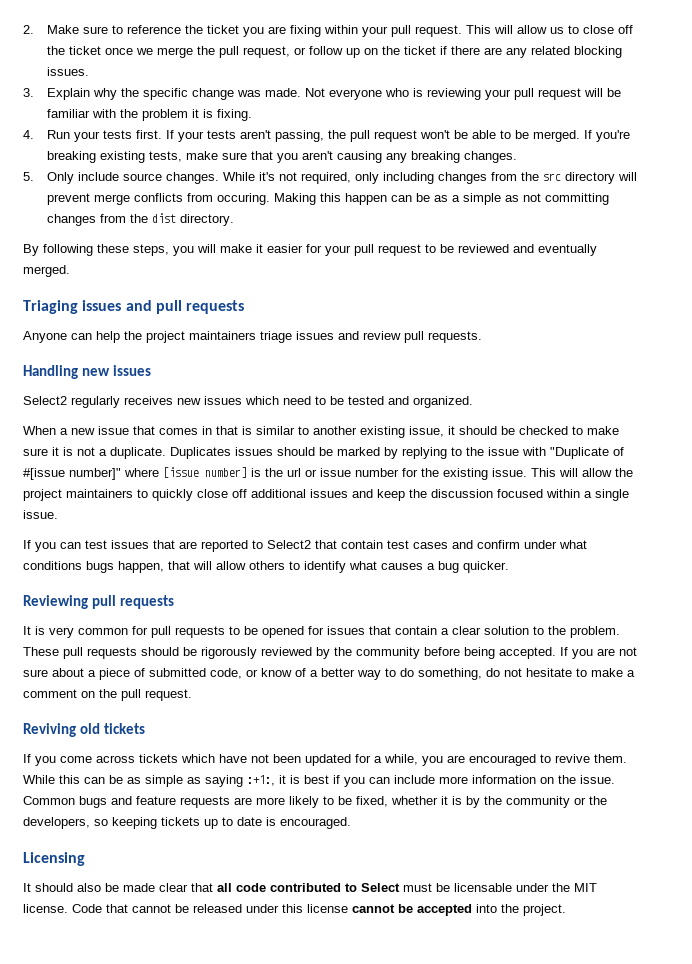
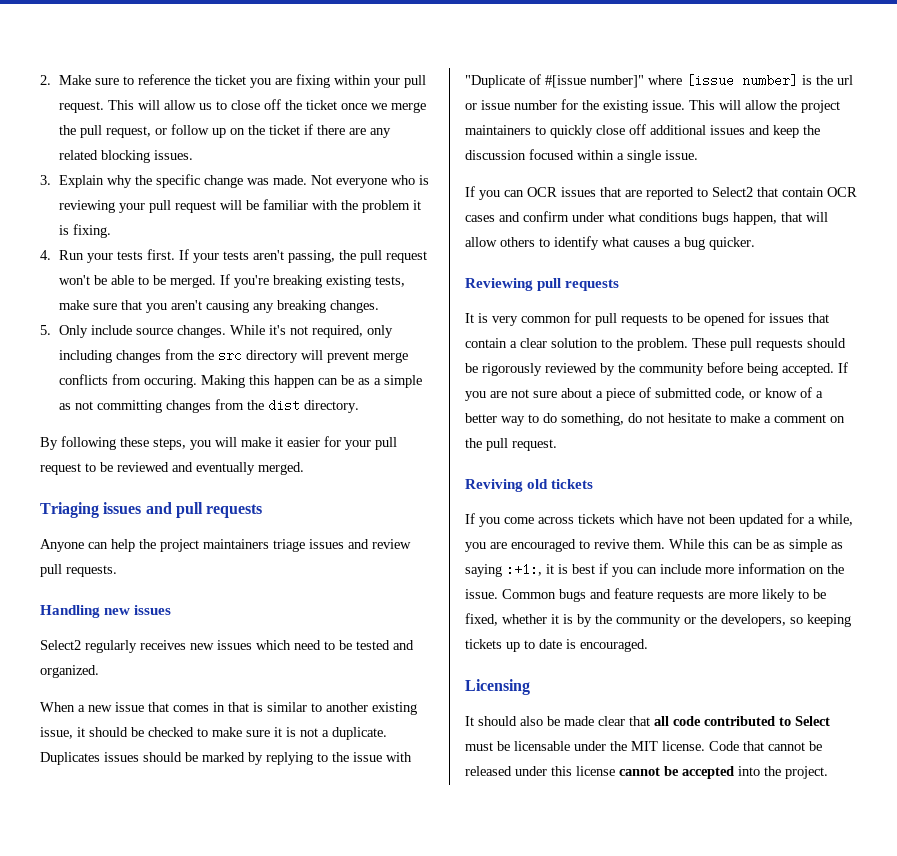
[85,540,107,549] test -> [527,187,557,197] OCR
[387,540,409,549] test -> [827,187,857,197] OCR

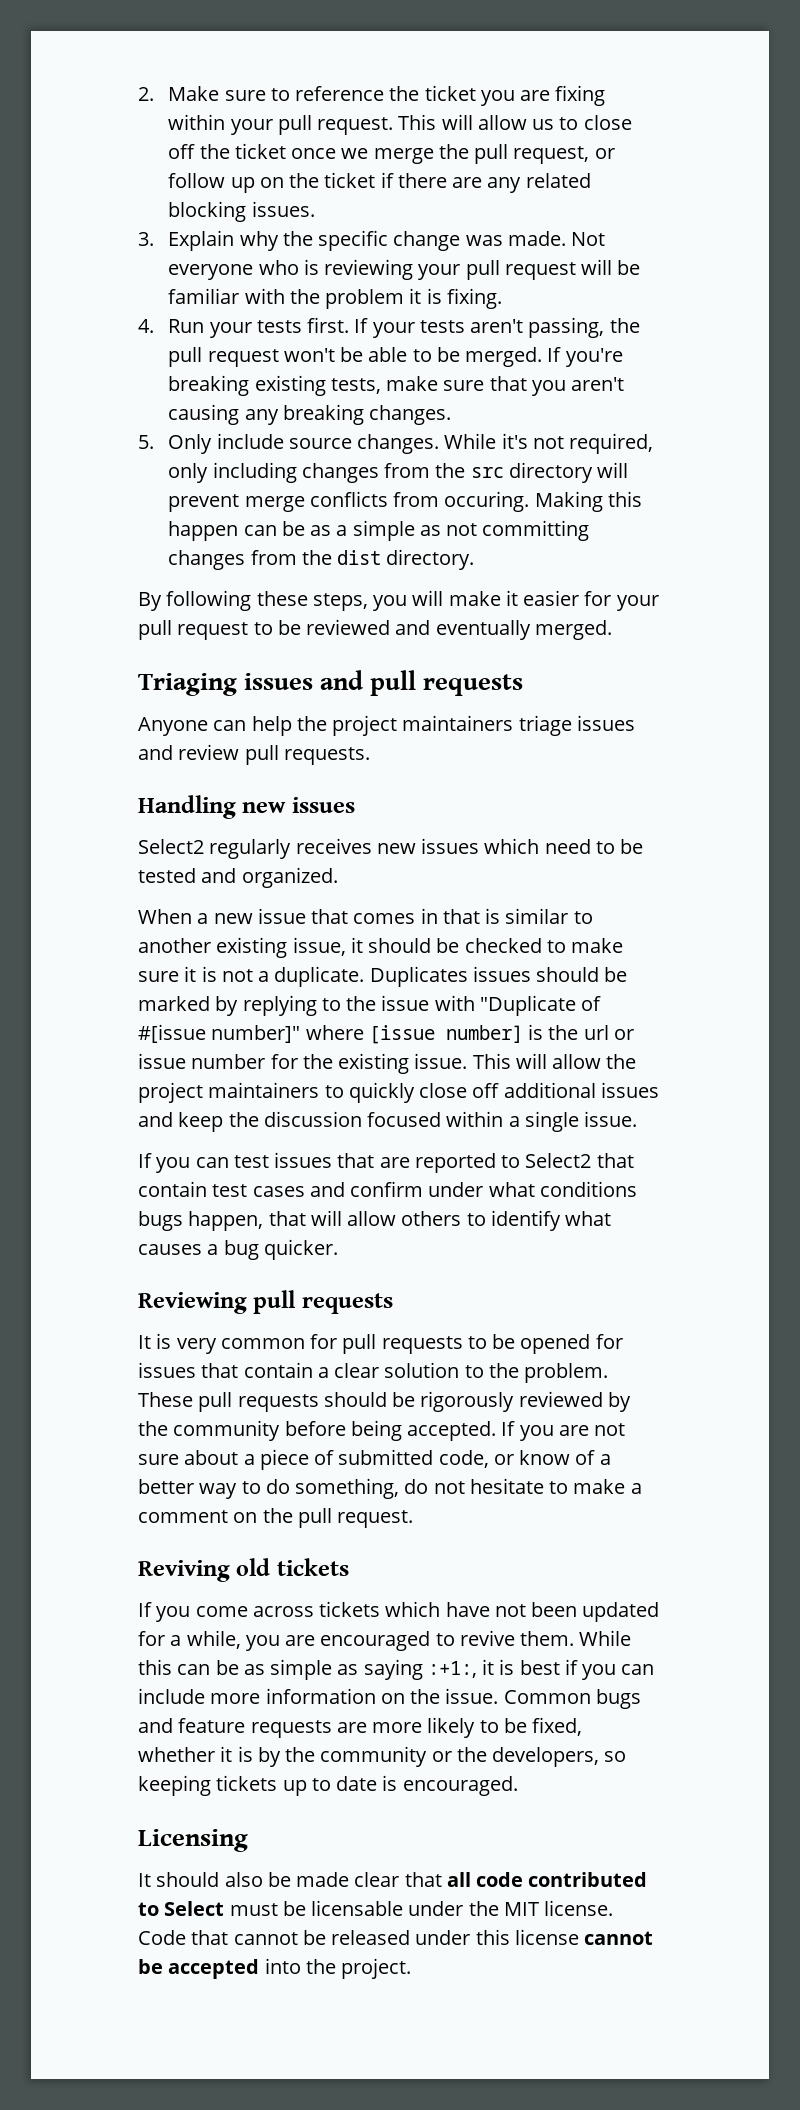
[527,187,557,197] OCR -> [233,1155,269,1168] test
[827,187,857,197] OCR -> [212,1184,248,1197] test

